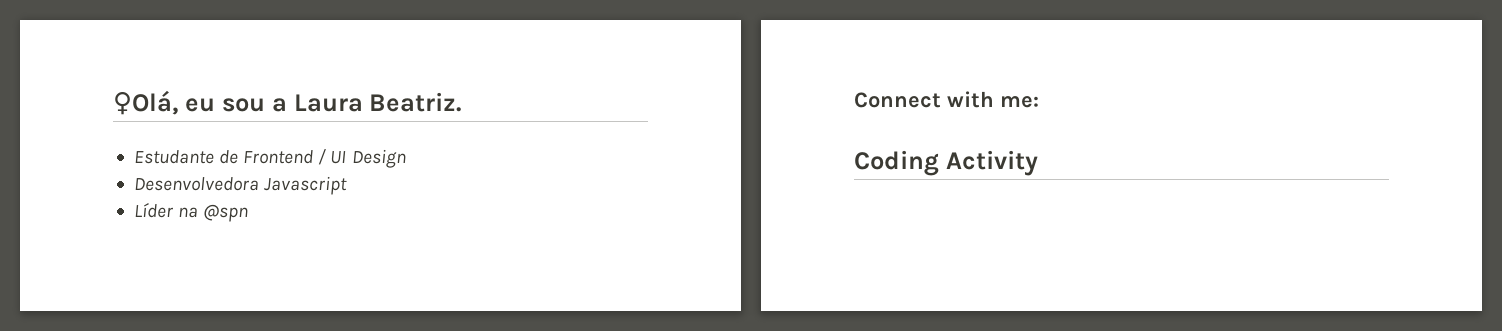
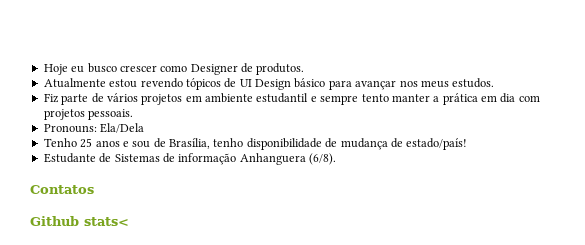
[113,90,462,115] [133,149,406,168] [133,176,348,195] [133,202,249,222] [854,91,1039,108] [854,150,1038,176] ♀Olá, eu sou a Laura Beatriz. // Estudante de Frontend / UI Design // Desenvolvedora Javascript // Líder na @spn // Connect with me: // Coding Activity -> [43,63,305,75] [43,78,495,90] [43,93,540,105] [43,109,134,120] [43,123,145,133] [43,138,468,150] [43,153,336,165] [30,185,94,194] [30,216,129,226] Hoje eu busco crescer como Designer de produtos. // Atualmente estou revendo tópicos de UI Design básico para avançar nos meus estudos. // Fiz parte de vários projetos em ambiente estudantil e sempre tento manter a prática em dia com projetos pessoais. // Pronouns: Ela/Dela // Tenho 25 anos e sou de Brasília, tenho disponibilidade de mudança de estado/país! // Estudante de Sistemas de informação Anhanguera (6/8). // Contatos // Github stats<

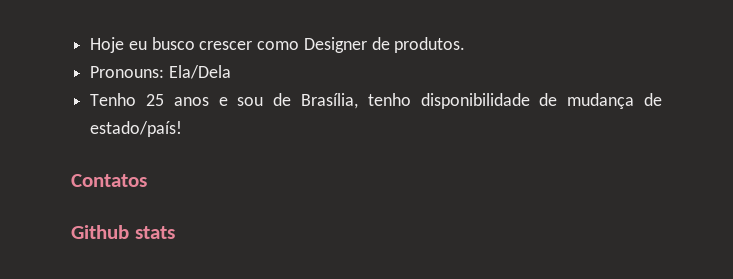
[43,78,495,90] [43,93,540,105] [43,109,134,120] // Atualmente estou revendo tópicos de UI Design básico para avançar nos meus estudos. // Fiz parte de vários projetos em ambiente estudantil e sempre tento manter a prática em dia com projetos pessoais. -> (466, 45) none
[43,153,336,165] // Estudante de Sistemas de informação Anhanguera (6/8). -> (183, 129) none
[84,217,129,226] stats< -> [134,226,175,239] stats

